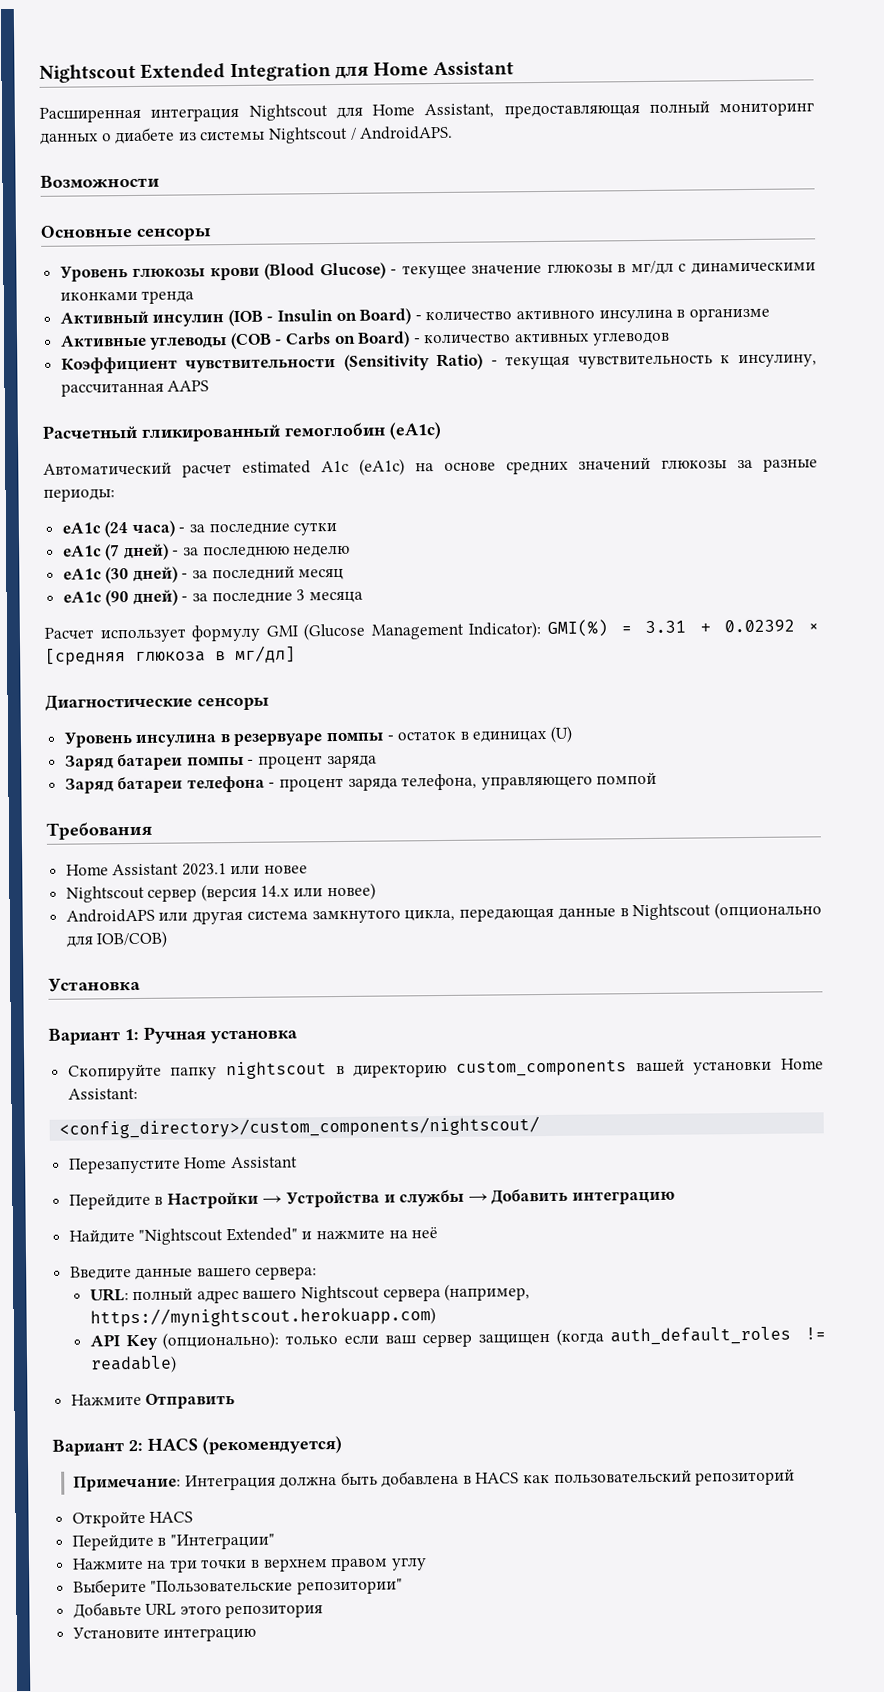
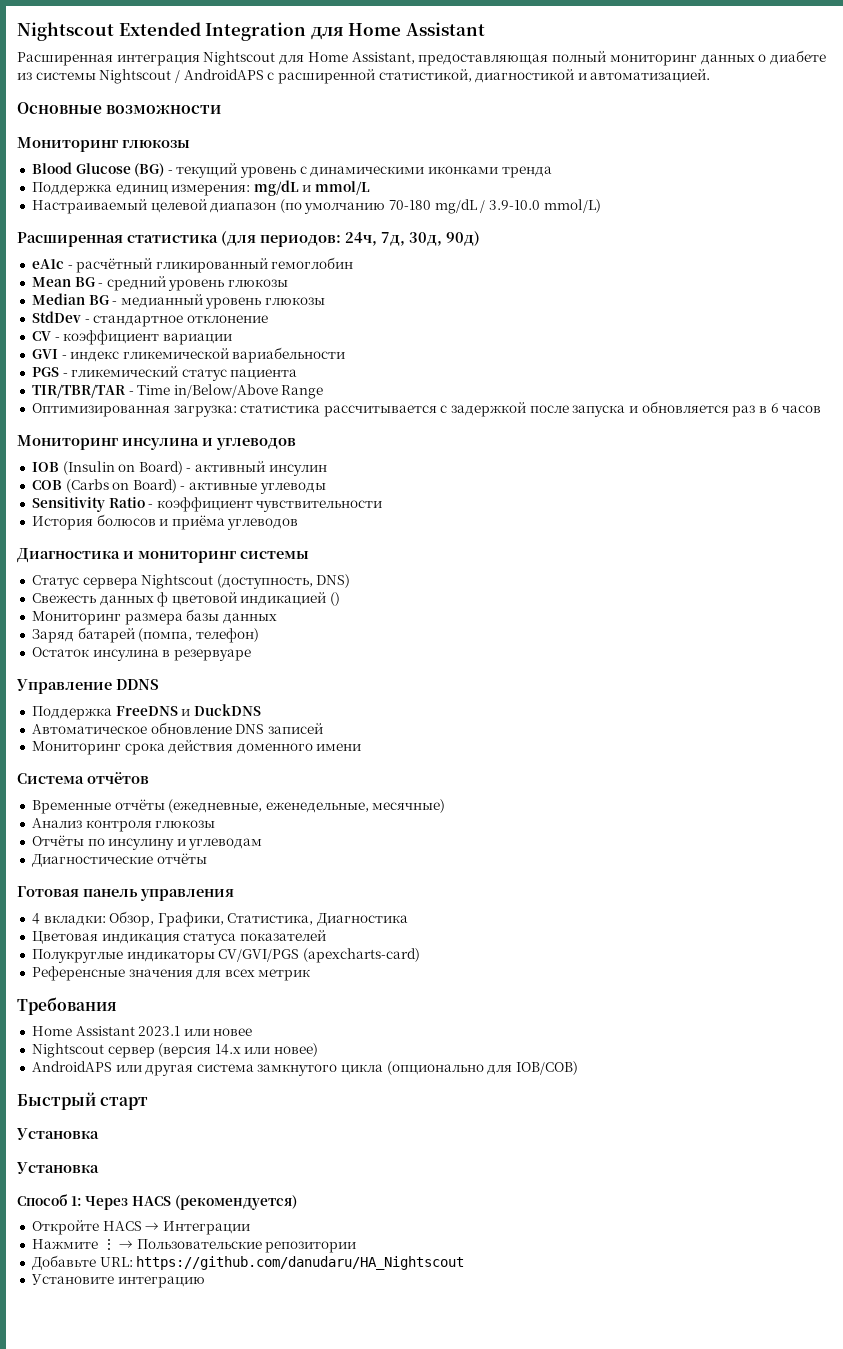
[359,125,454,140] [40,174,160,188] AndroidAPS. // Возможности -> [183,69,711,84] AndroidAPS с расширенной статистикой, диагностикой и автоматизацией.
[136,227,212,241] [59,260,816,282] [59,290,195,304] [59,307,770,327] [59,331,670,350] [60,353,817,374] [60,380,210,397] [42,421,442,442] [43,456,818,478] [43,488,115,502] [61,520,338,538] [62,543,351,561] [62,565,345,584] [62,589,363,607] [44,619,819,643] [45,645,296,666] [45,694,269,711] [63,725,573,748] [64,753,377,771] [64,771,658,794] сенсоры // Уровень глюкозы крови (Blood Glucose) - текущее значение глюкозы в мг/дл с динамическими иконками тренда // Активный инсулин (IOB - Insulin on Board) - количество активного инсулина в организме // Активные углеводы (COB - Carbs on Board) - количество активных углеводов // Коэффициент чувствительности (Sensitivity Ratio) - текущая чувствительность к инсулину, рассчитанная AAPS // Расчетный гликированный гемоглобин (eA1c) // Автоматический расчет estimated A1c (eA1c) на основе средних значений глюкозы за разные периоды: // eA1c (24 часа) - за последние сутки // eA1c (7 дней) - за последнюю неделю // eA1c (30 дней) - за последний месяц // eA1c (90 дней) - за последние 3 месяца // Расчет использует формулу GMI (Glucose Management Indicator): GMI(%) = 3.31 + 0.02392 × [средняя глюкоза в мг/дл] // Диагностические сенсоры // Уровень инсулина в резервуаре помпы - остаток в единицах (U) // Заряд батареи помпы - процент заряда // Заряд батареи телефона - процент заряда телефона, управляющего помпой -> [106,105,222,114] [17,137,190,152] [31,162,552,178] [31,180,371,196] [31,199,601,214] [17,231,480,247] [31,257,354,273] [31,276,289,291] [31,293,326,309] [31,311,268,327] [31,330,232,345] [31,347,346,363] [31,366,298,381] [31,384,324,399] [31,401,822,417] [17,435,296,450] [31,461,327,476] [31,479,326,494] [31,497,383,512] [31,514,299,530] [17,548,309,563] [31,574,351,589] [31,592,341,607] [31,609,277,625] [31,627,259,643] [31,647,251,661] [17,679,159,694] [31,704,261,720] [31,722,323,734] [31,740,362,755] [17,772,149,784] [31,799,446,814] [31,818,216,832] [31,835,263,850] [31,853,207,867] [17,886,234,901] [31,911,409,927] [31,930,326,945] [31,948,420,963] [31,966,311,981] возможности // Мониторинг глюкозы // Blood Glucose (BG) - текущий уровень с динамическими иконками тренда // Поддержка единиц измерения: mg/dL и mmol/L // Настраиваемый целевой диапазон (по умолчанию 70-180 mg/dL / 3.9-10.0 mmol/L) // Расширенная статистика (для периодов: 24ч, 7д, 30д, 90д) // eA1c - расчётный гликированный гемоглобин // Mean BG - средний уровень глюкозы // Median BG - медианный уровень глюкозы // StdDev - стандартное отклонение // CV - коэффициент вариации // GVI - индекс гликемической вариабельности // PGS - гликемический статус пациента // TIR/TBR/TAR - Time in/Below/Above Range // Оптимизированная загрузка: статистика рассчитывается с задержкой после запуска и обновляется раз в 6 часов // Мониторинг инсулина и углеводов // IOB (Insulin on Board) - активный инсулин // COB (Carbs on Board) - активные углеводы // Sensitivity Ratio - коэффициент чувствительности // История болюсов и приёма углеводов // Диагностика и мониторинг системы // Статус сервера Nightscout (доступность, DNS) // Свежесть данных ф цветовой индикацией () // Мониторинг размера базы данных // Заряд батарей (помпа, телефон) // Остаток инсулина в резервуаре // Управление DDNS // Поддержка FreeDNS и DuckDNS // Автоматическое обновление DNS записей // Мониторинг срока действия доменного имени // Система отчётов // Временные отчёты (ежедневные, еженедельные, месячные) // Анализ контроля глюкозы // Отчёты по инсулину и углеводам // Диагностические отчёты // Готовая панель управления // 4 вкладки: Обзор, Графики, Статистика, Диагностика // Цветовая индикация статуса показателей // Полукруглые индикаторы CV/GVI/PGS (apexcharts-card) // Референсные значения для всех метрик
[404,903,712,922] цикла, передающая данные в Nightscout -> [341,1064,384,1075] цикла
[48,977,141,992] [48,1026,298,1045] [67,1058,824,1081] [67,1087,138,1100] [59,1116,541,1139] [68,1156,298,1174] [68,1188,676,1210] [68,1227,439,1245] [69,1266,318,1281] [89,1283,531,1304] [89,1306,436,1328] [89,1326,826,1351] [89,1355,177,1374] [70,1393,236,1409] [52,1436,342,1456] [72,1468,796,1492] [71,1510,194,1528] [71,1533,275,1551] [71,1557,427,1573] [72,1578,403,1597] [72,1601,324,1619] // Установка // Вариант 1: Ручная установка // Скопируйте папку nightscout в директорию custom_components вашей установки Home Assistant: // <config_directory>/custom_components/nightscout/ // Перезапустите Home Assistant // Перейдите в Настройки → Устройства и службы → Добавить интеграцию // Найдите "Nightscout Extended" и нажмите на неё // Введите данные вашего сервера: // URL: полный адрес вашего Nightscout сервера (например, https://mynightscout.herokuapp.com) // API Key (опционально): только если ваш сервер защищен (когда auth_default_roles != readable) // Нажмите Отправить // Вариант 2: HACS (рекомендуется) // Примечание: Интеграция должна быть добавлена в HACS как пользовательский репозиторий // Откройте HACS // Перейдите в "Интеграции" // Нажмите на три точки в верхнем правом углу // Выберите "Пользовательские репозитории" // Добавьте URL этого репозитория -> [17,1092,149,1110] [17,1128,99,1140] [17,1162,99,1174] [17,1194,297,1210] [31,1220,250,1235] [31,1239,357,1253] [31,1255,465,1270] // Быстрый старт // Установка // Установка // Способ 1: Через HACS (рекомендуется) // Откройте HACS → Интеграции // Нажмите ⋮ → Пользовательские репозитории // Добавьте URL: https://github.com/danudaru/HA_Nightscout

